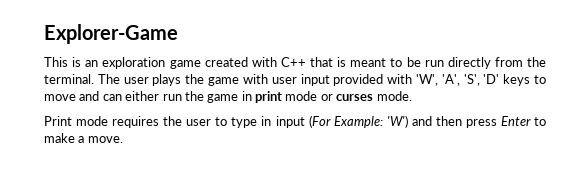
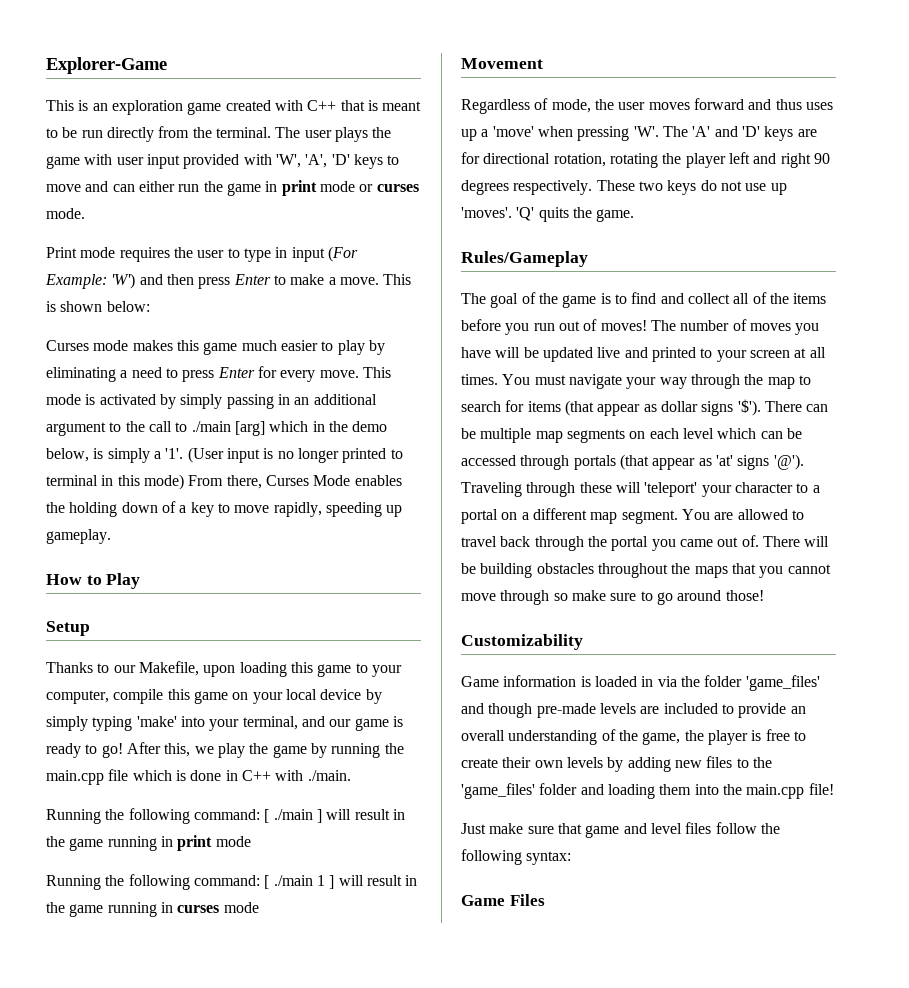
[463,74,480,86] 'S', -> (328, 161) none
(123, 139) none -> [383,274,412,285] [46,301,150,312] [46,340,385,355] [46,366,391,382] [46,394,377,409] [46,421,388,436] [46,447,403,463] [46,474,402,490] [46,501,403,517] [46,529,111,544] [46,573,141,589] [46,621,90,636] [46,661,402,677] [46,689,382,704] [46,716,403,731] [46,742,404,758] [46,769,351,785] [46,808,405,824] [46,835,251,851] [46,874,418,890] [46,902,259,917] [461,58,543,69] [461,98,833,114] [461,126,817,141] [461,152,830,168] [461,180,787,195] [461,207,635,222] [461,251,588,267] [461,292,827,308] [461,319,820,335] [461,347,826,362] [461,374,811,389] [461,399,829,416] [461,428,802,443] [461,454,804,470] [461,482,820,497] [461,508,804,524] [461,535,830,551] [461,563,831,578] [461,590,764,605] [461,634,583,650] [461,675,820,691] [461,703,806,718] [461,729,806,745] [461,756,772,772] [461,783,834,799] [461,822,780,838] [461,849,572,865] [461,894,545,906] This is shown below: // Curses mode makes this game much easier to play by eliminating a need to press Enter for every move. This mode is activated by simply passing in an additional argument to the call to ./main [arg] which in the demo below, is simply a '1'. (User input is no longer printed to terminal in this mode) From there, Curses Mode enables the holding down of a key to move rapidly, speeding up gameplay. // How to Play // Setup // Thanks to our Makefile, upon loading this game to your computer, compile this game on your local device by simply typing 'make' into your terminal, and our game is ready to go! After this, we play the game by running the main.cpp file which is done in C++ with ./main. // Running the following command: [ ./main ] will result in the game running in print mode // Running the following command: [ ./main 1 ] will result in the game running in curses mode // Movement // Regardless of mode, the user moves forward and thus uses up a 'move' when pressing 'W'. The 'A' and 'D' keys are for directional rotation, rotating the player left and right 90 degrees respectively. These two keys do not use up 'moves'. 'Q' quits the game. // Rules/Gameplay // The goal of the game is to find and collect all of the items before you run out of moves! The number of moves you have will be updated live and printed to your screen at all times. You must navigate your way through the map to search for items (that appear as dollar signs '$'). There can be multiple map segments on each level which can be accessed through portals (that appear as 'at' signs '@'). Traveling through these will 'teleport' your character to a portal on a different map segment. You are allowed to travel back through the portal you came out of. There will be building obstacles throughout the maps that you cannot move through so make sure to go around those! // Customizability // Game information is loaded in via the folder 'game_files' and though pre-made levels are included to provide an overall understanding of the game, the player is free to create their own levels by adding new files to the 'game_files' folder and loading them into the main.cpp file! // Just make sure that game and level files follow the following syntax: // Game Files

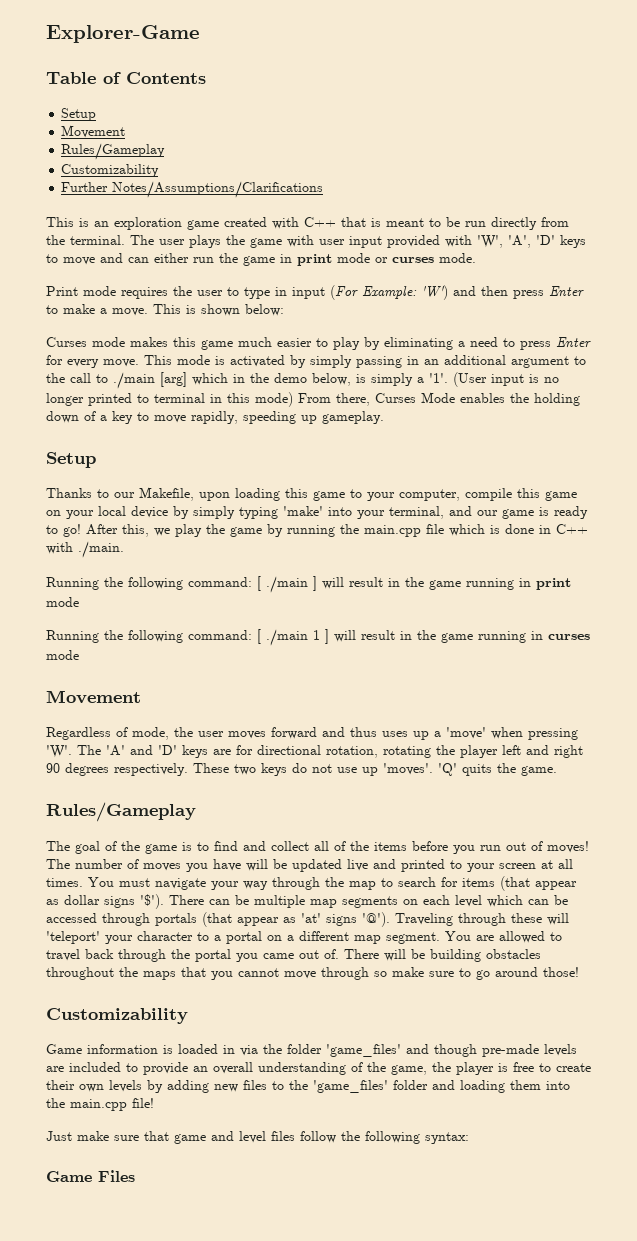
(167, 65) none -> [46,72,206,84] [61,108,97,121] [61,125,126,138] [61,143,166,160] [61,164,160,177] [61,181,324,198] // Table of Contents // Setup // Movement // Rules/Gameplay // Customizability // Further Notes/Assumptions/Clarifications
[46,573,141,589] // How to Play -> (384, 417) none

